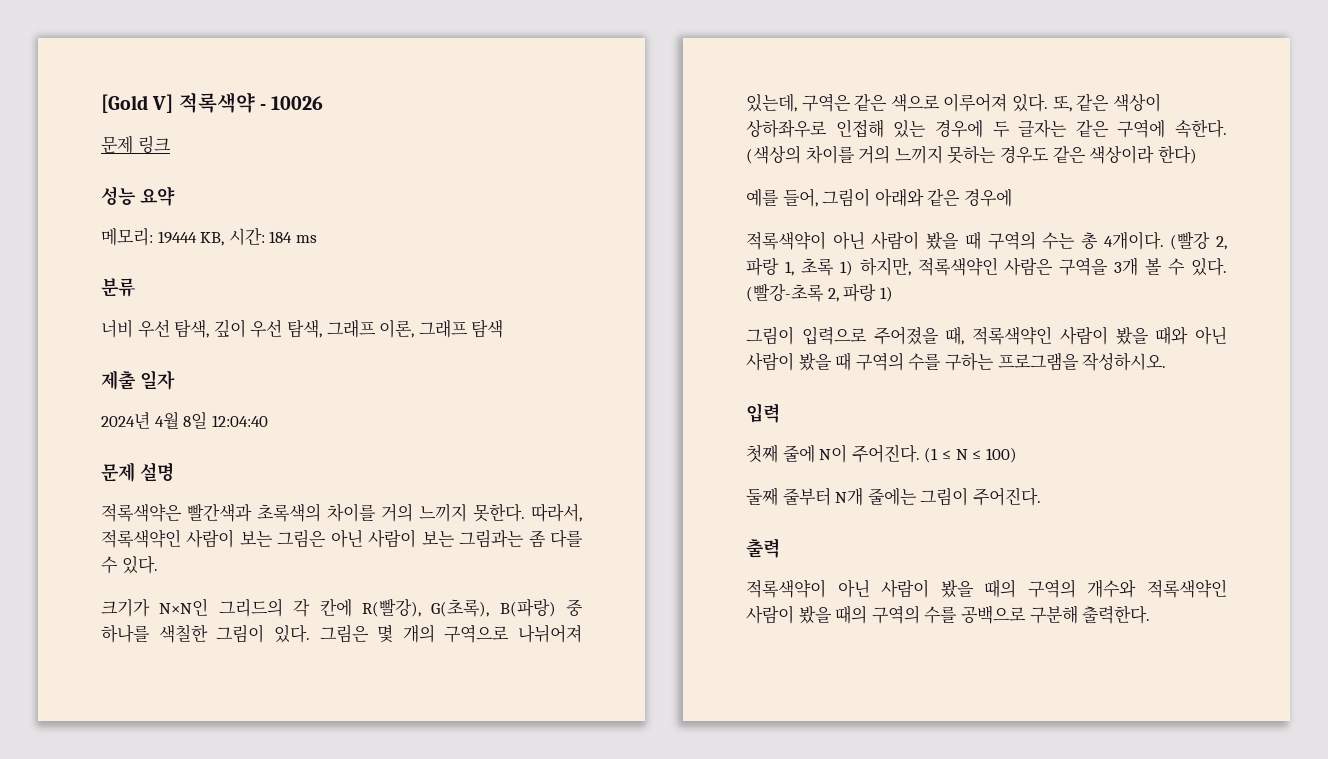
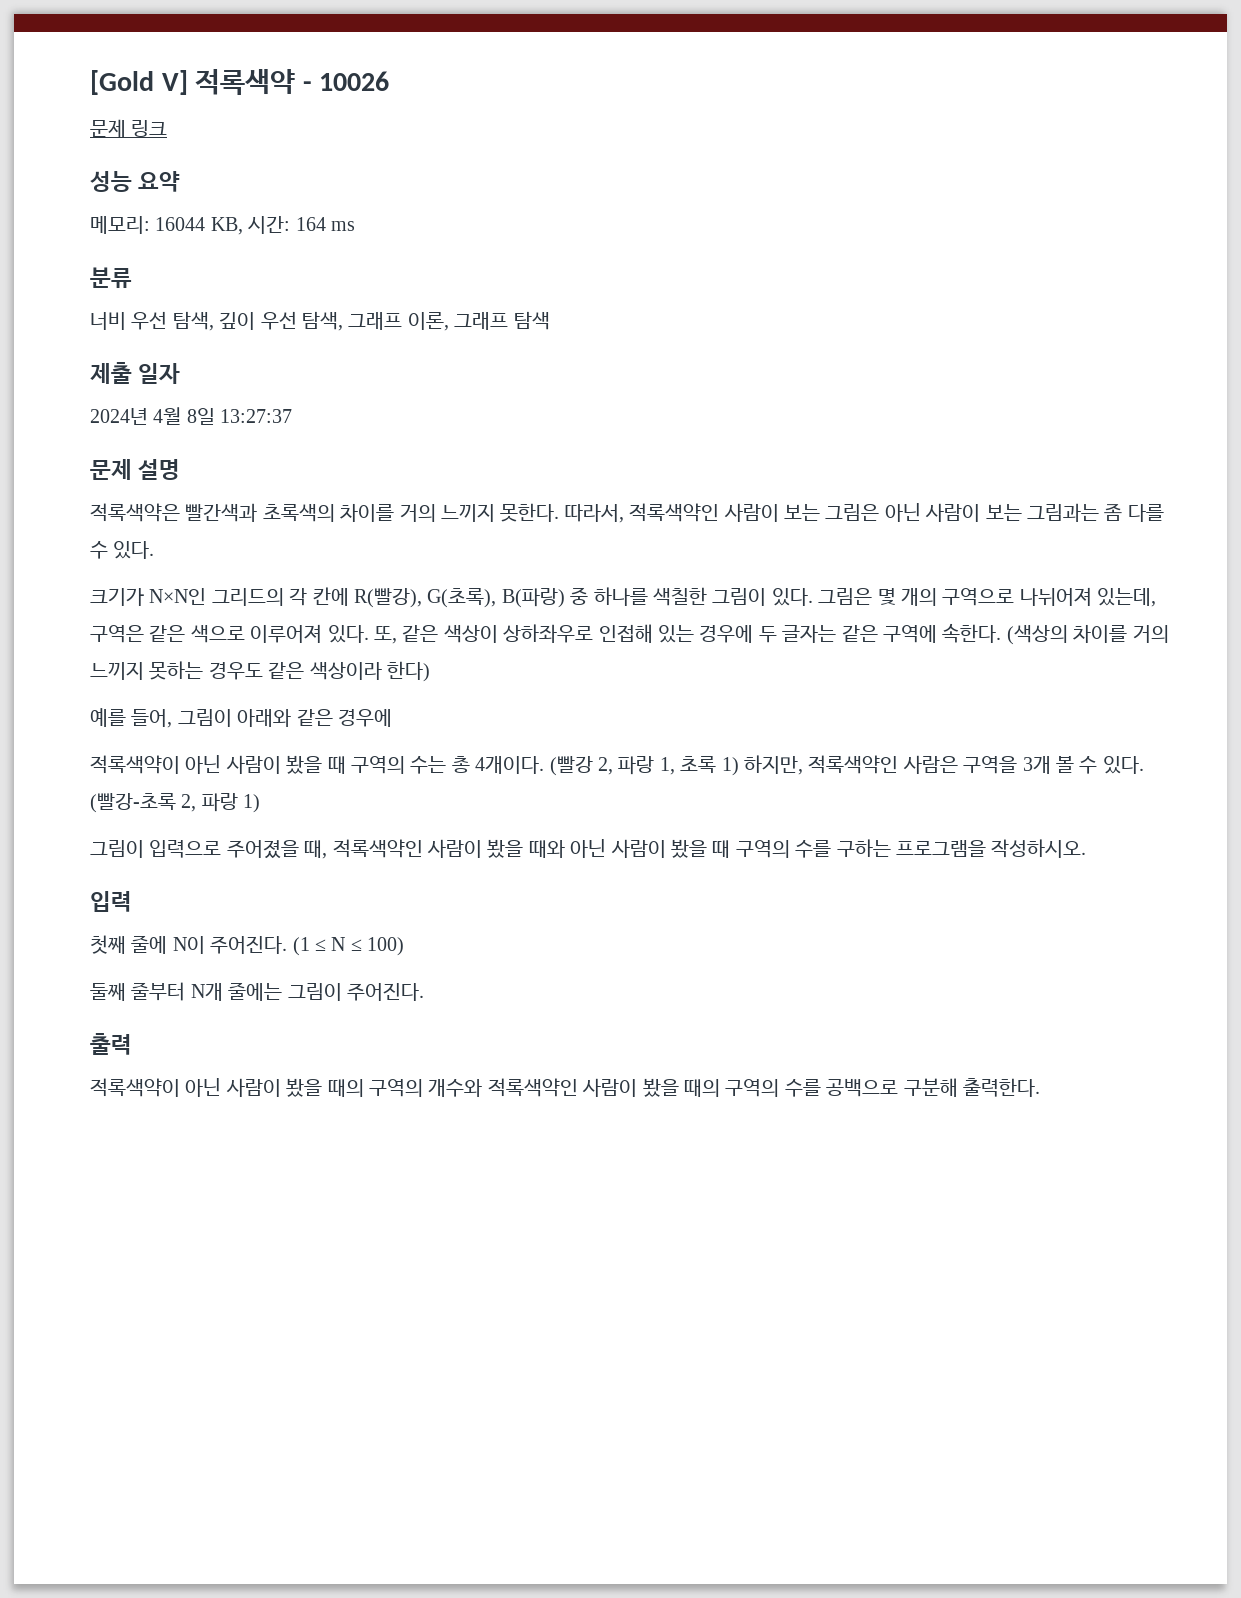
[157,231,197,244] 19444 -> [155,217,206,231] 16044
[269,231,293,243] 184 -> [295,217,326,231] 164
[211,415,268,427] 12:04:40 -> [220,409,293,423] 13:27:37

